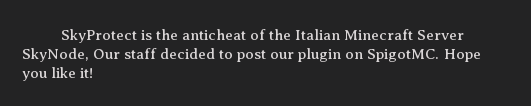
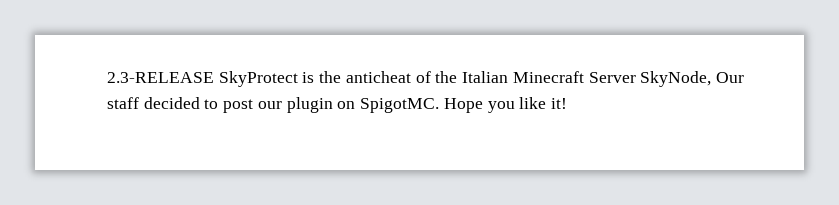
(60, 36) none -> [107,72,214,83] 2.3-RELEASE

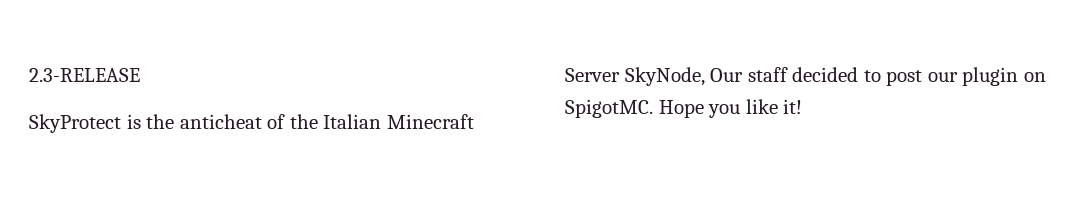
(214, 77) none -> (140, 75) //

